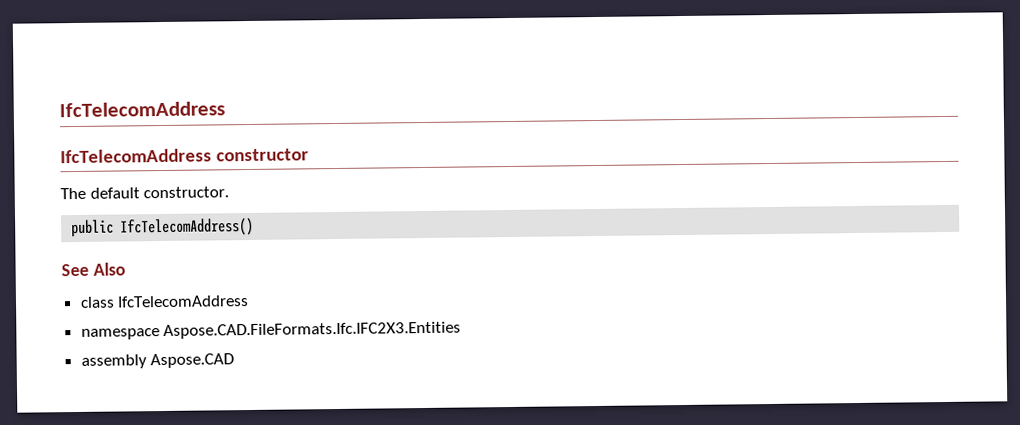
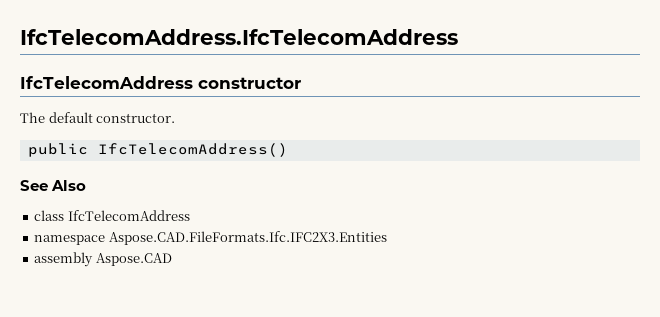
[59,101,225,118] IfcTelecomAddress -> [20,29,458,45] IfcTelecomAddress.IfcTelecomAddress

